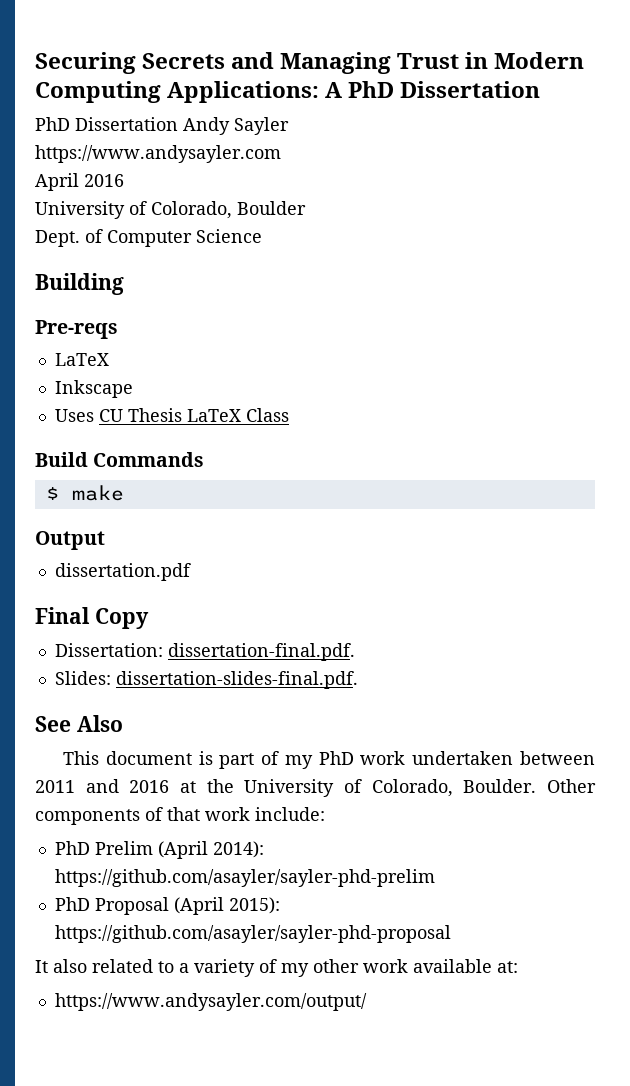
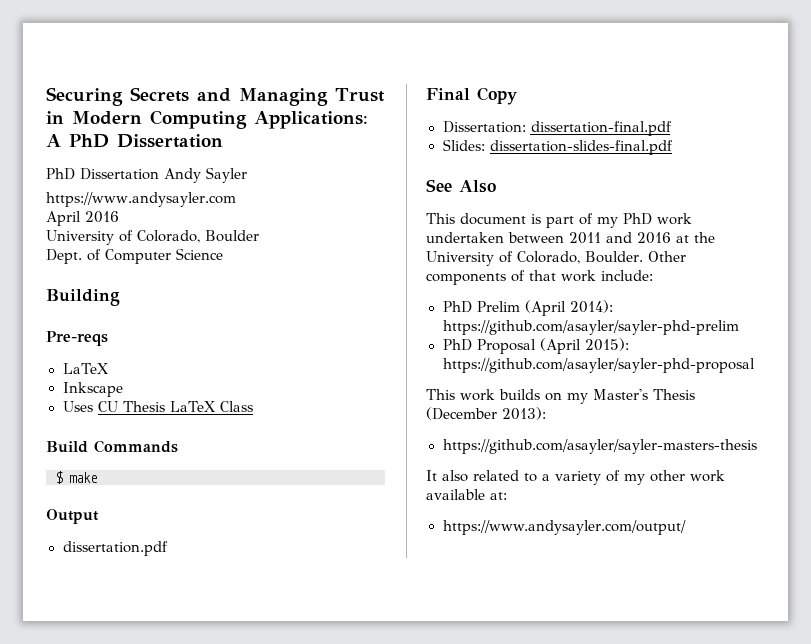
[167,643,355,661] dissertation-final.pdf. -> [530,121,672,136] dissertation-final.pdf
[115,671,358,689] dissertation-slides-final.pdf. -> [489,140,673,155] dissertation-slides-final.pdf
(451, 934) none -> [426,389,695,404] [426,407,546,420] [442,439,757,454] // This work builds on my Master's Thesis (December 2013): // https://github.com/asayler/sayler-masters-thesis

